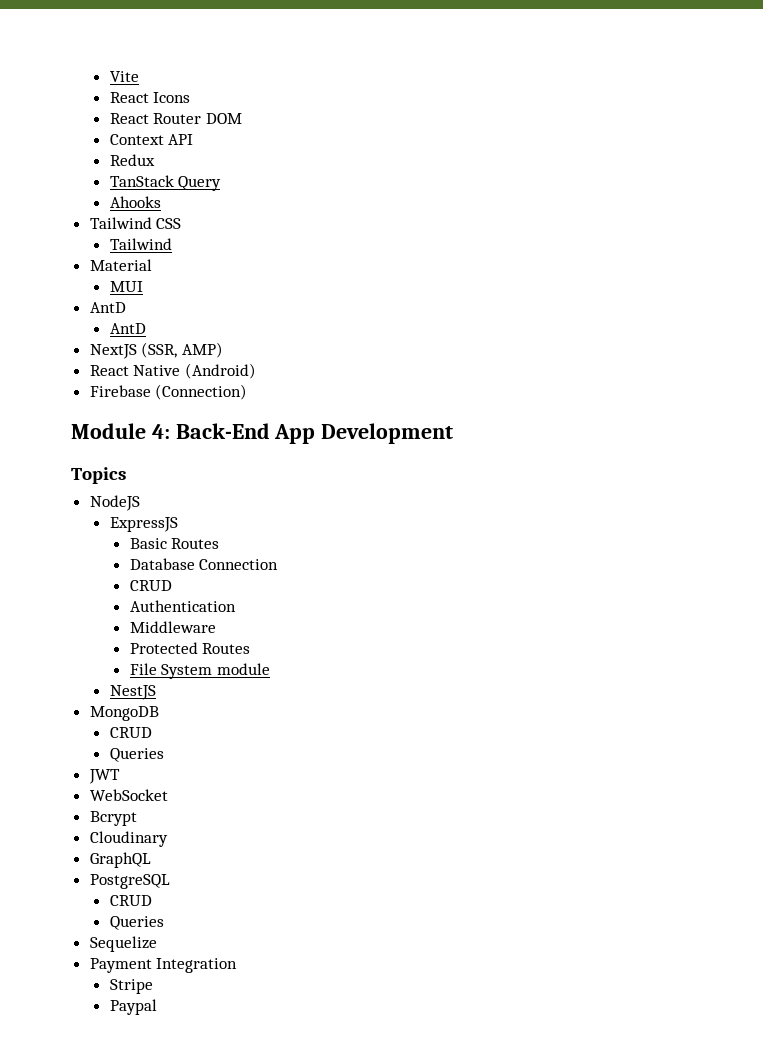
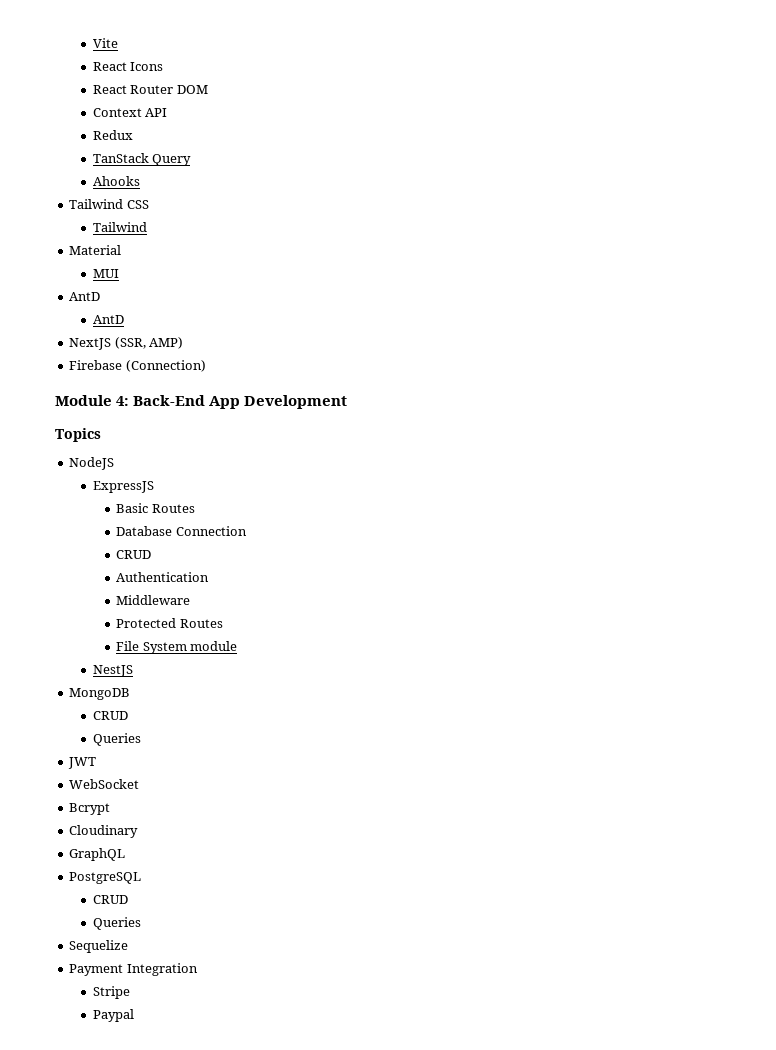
[89,363,256,379] // React Native (Android) -> (184, 343) none

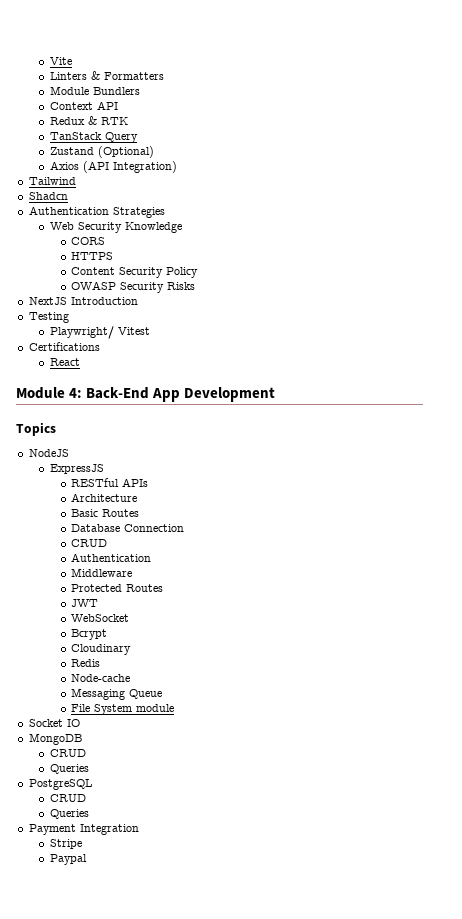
[92,62,164,71] [92,85,208,94] React Icons // React Router DOM -> [49,71,164,80] [49,86,140,95] Linters & Formatters // Module Bundlers
(133, 135) none -> [87,116,128,125] & RTK
[92,176,140,186] [69,199,149,209] [92,222,147,232] [69,245,122,255] [92,269,119,278] [69,292,101,301] [92,315,124,324] [69,337,184,350] [69,360,206,372] Ahooks // Tailwind CSS // Tailwind // Material // MUI // AntD // AntD // NextJS (SSR, AMP) // Firebase (Connection) -> [49,146,154,158] [49,161,177,173] [28,177,76,185] [28,192,68,200] [28,206,165,218] [49,222,182,233] [70,237,105,245] [70,252,113,260] [70,267,198,278] [70,281,195,293] [28,297,138,305] [28,312,69,323] [49,326,150,339] [28,342,100,351] [49,358,80,366] Zustand (Optional) // Axios (API Integration) // Tailwind // Shadcn // Authentication Strategies // Web Security Knowledge // CORS // HTTPS // Content Security Policy // OWASP Security Risks // NextJS Introduction // Testing // Playwright/ Vitest // Certifications // React
(154, 487) none -> [70,478,148,487] [70,493,137,502] // RESTful APIs // Architecture
[116,641,238,654] [92,665,133,677] [69,688,131,700] [92,711,128,720] [92,733,141,746] [68,757,97,769] [69,779,140,789] [69,803,111,815] [69,825,139,838] [69,848,126,861] File System module // NestJS // MongoDB // CRUD // Queries // JWT // WebSocket // Bcrypt // Cloudinary // GraphQL -> [70,599,98,607] [70,614,129,622] [70,629,107,640] [70,644,131,655] [70,659,100,667] [70,674,130,682] [70,688,162,700] [70,704,174,715] [28,719,80,727] [28,733,82,745] [49,749,86,757] [49,764,89,774] JWT // WebSocket // Bcrypt // Cloudinary // Redis // Node-cache // Messaging Queue // File System module // Socket IO // MongoDB // CRUD // Queries
[69,940,129,953] // Sequelize -> (89, 814) none

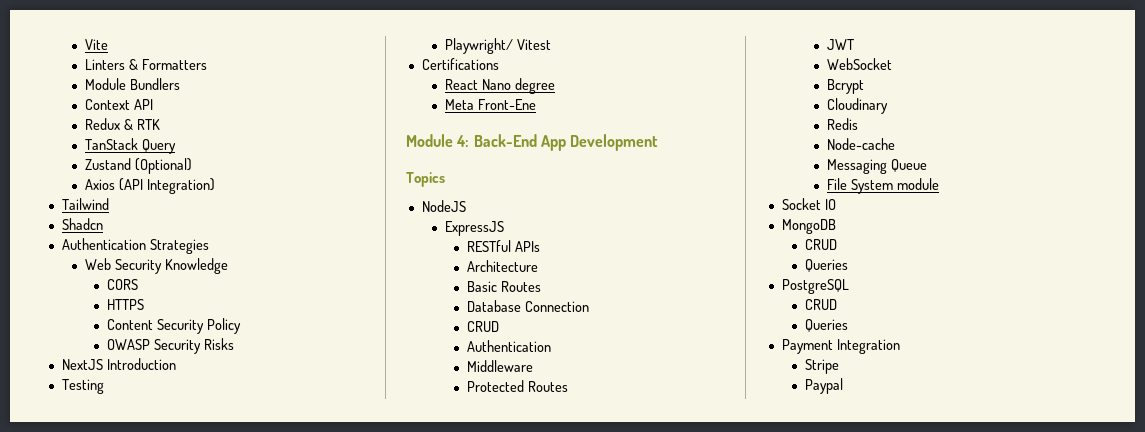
(80, 362) none -> [481,78,555,94] [444,99,536,110] Nano degree // Meta Front-Ene

